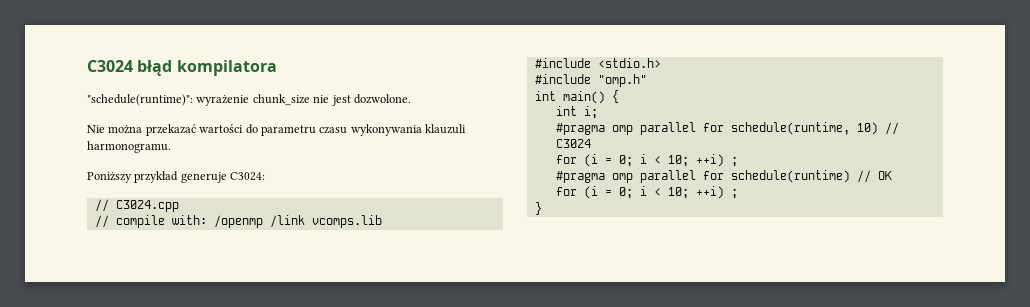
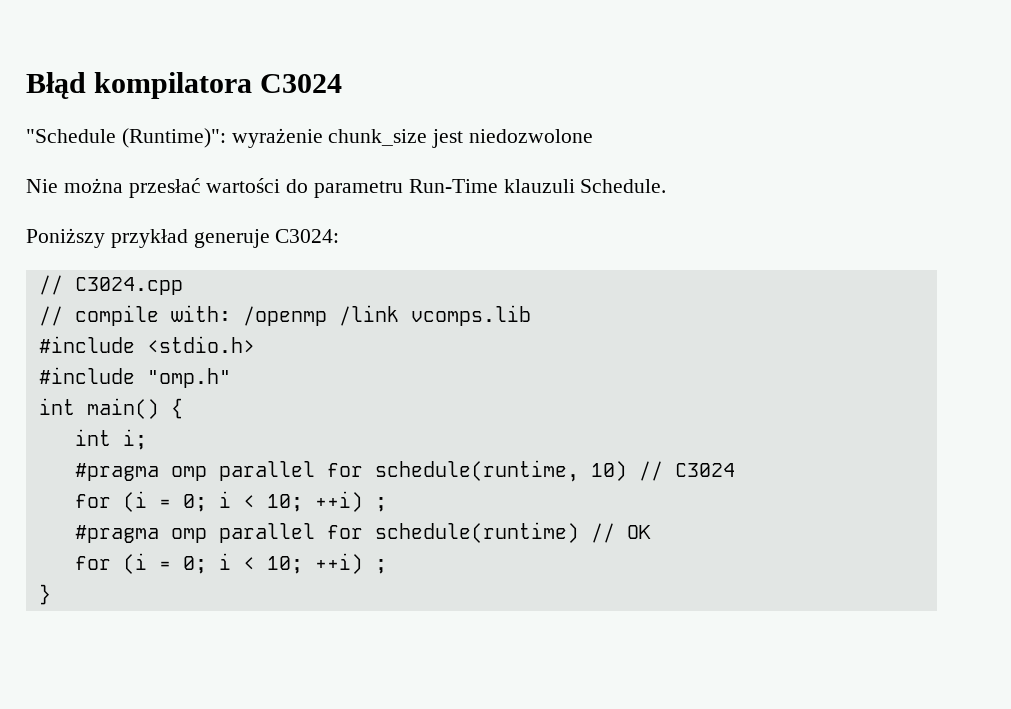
[87,60,277,76] [87,94,411,106] C3024 błąd kompilatora // "schedule(runtime)": wyrażenie chunk_size nie jest dozwolone. -> [26,72,343,99] [26,128,594,148] Błąd kompilatora C3024 // "Schedule (Runtime)": wyrażenie chunk_size jest niedozwolone
[145,124,196,136] przekazać -> [128,178,201,198] przesłać
[319,124,466,136] [87,141,171,153] czasu wykonywania klauzuli harmonogramu. -> [408,179,667,193] Run-Time klauzuli Schedule.

